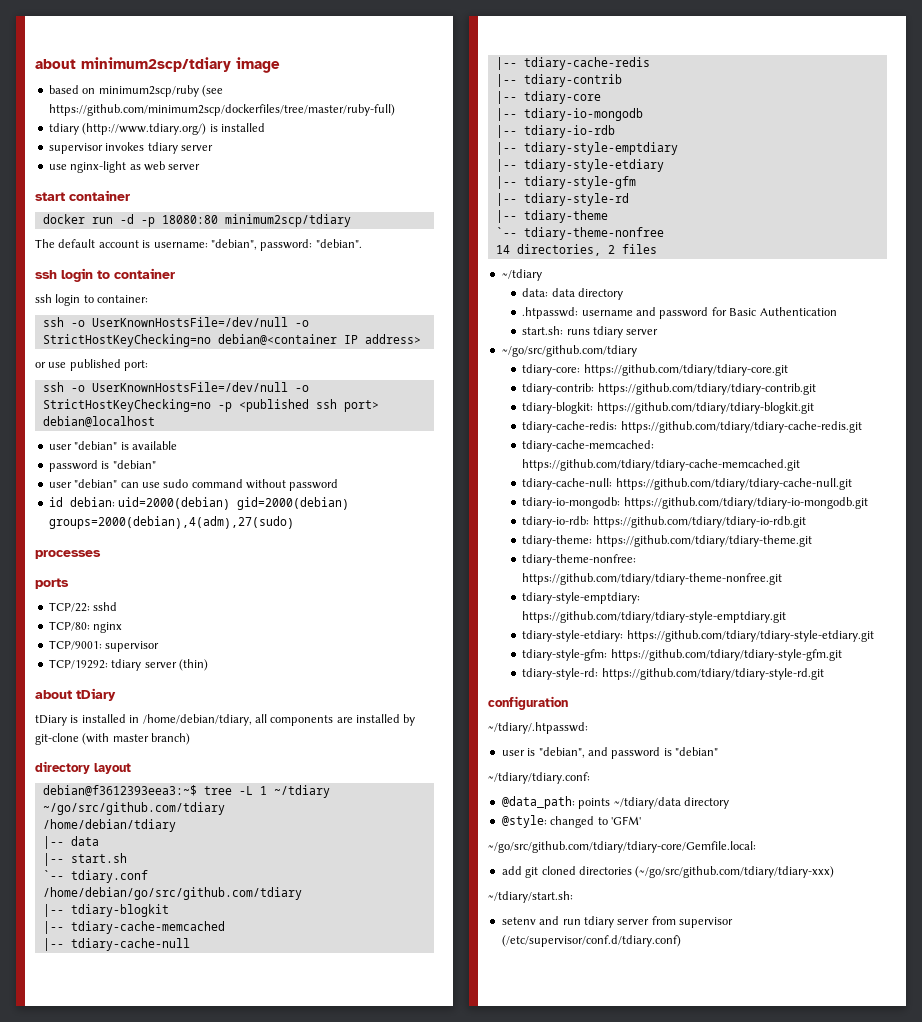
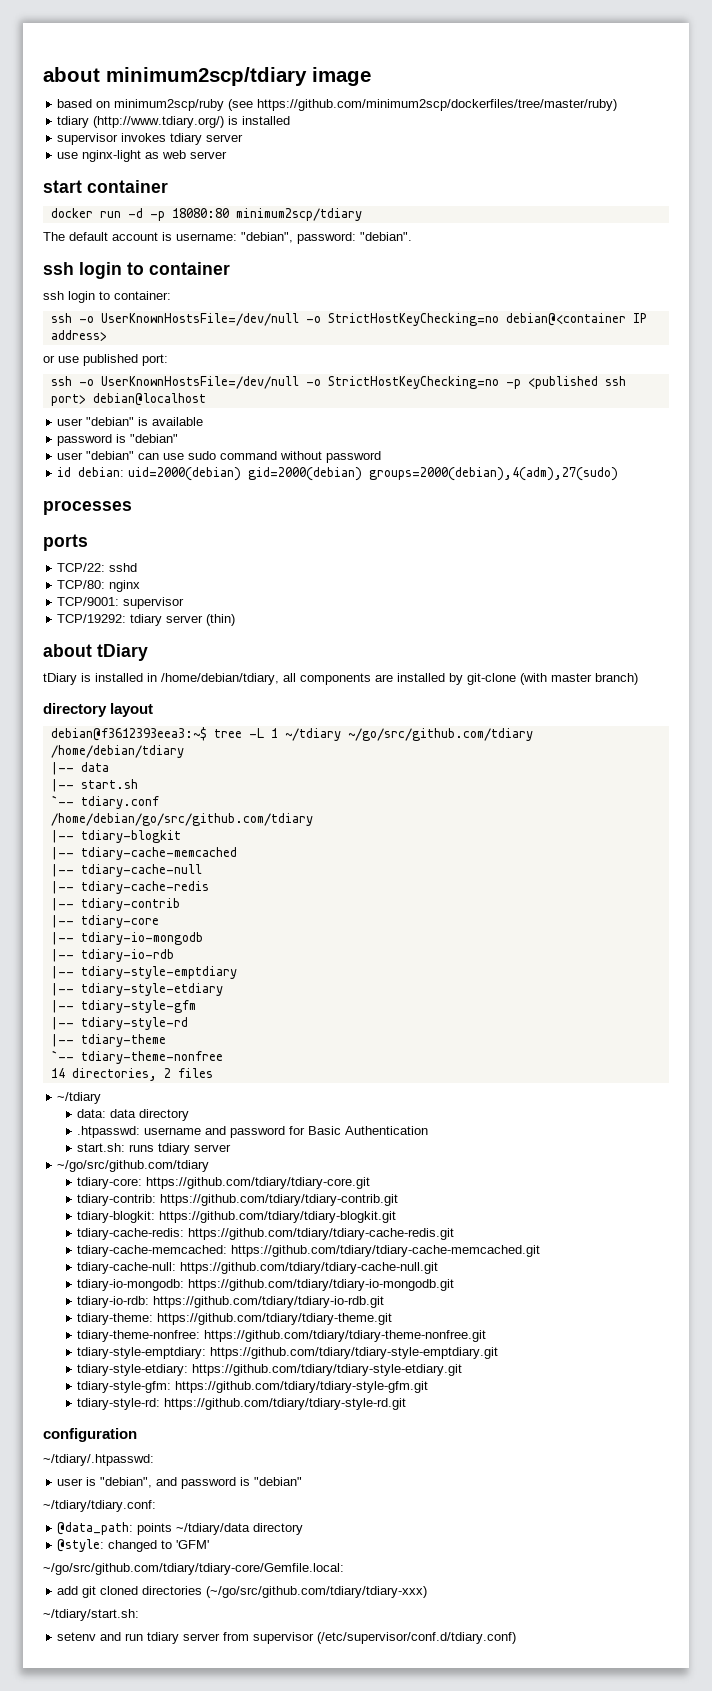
[48,104,395,116] https://github.com/minimum2scp/dockerfiles/tree/master/ruby-full) -> [257,99,618,111] https://github.com/minimum2scp/dockerfiles/tree/master/ruby)

